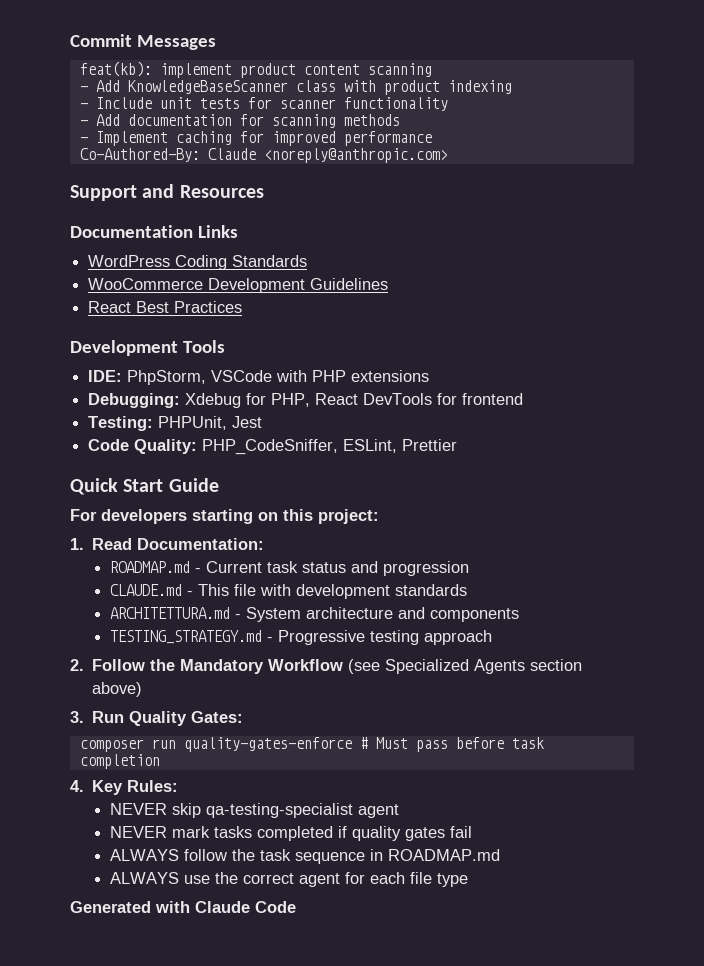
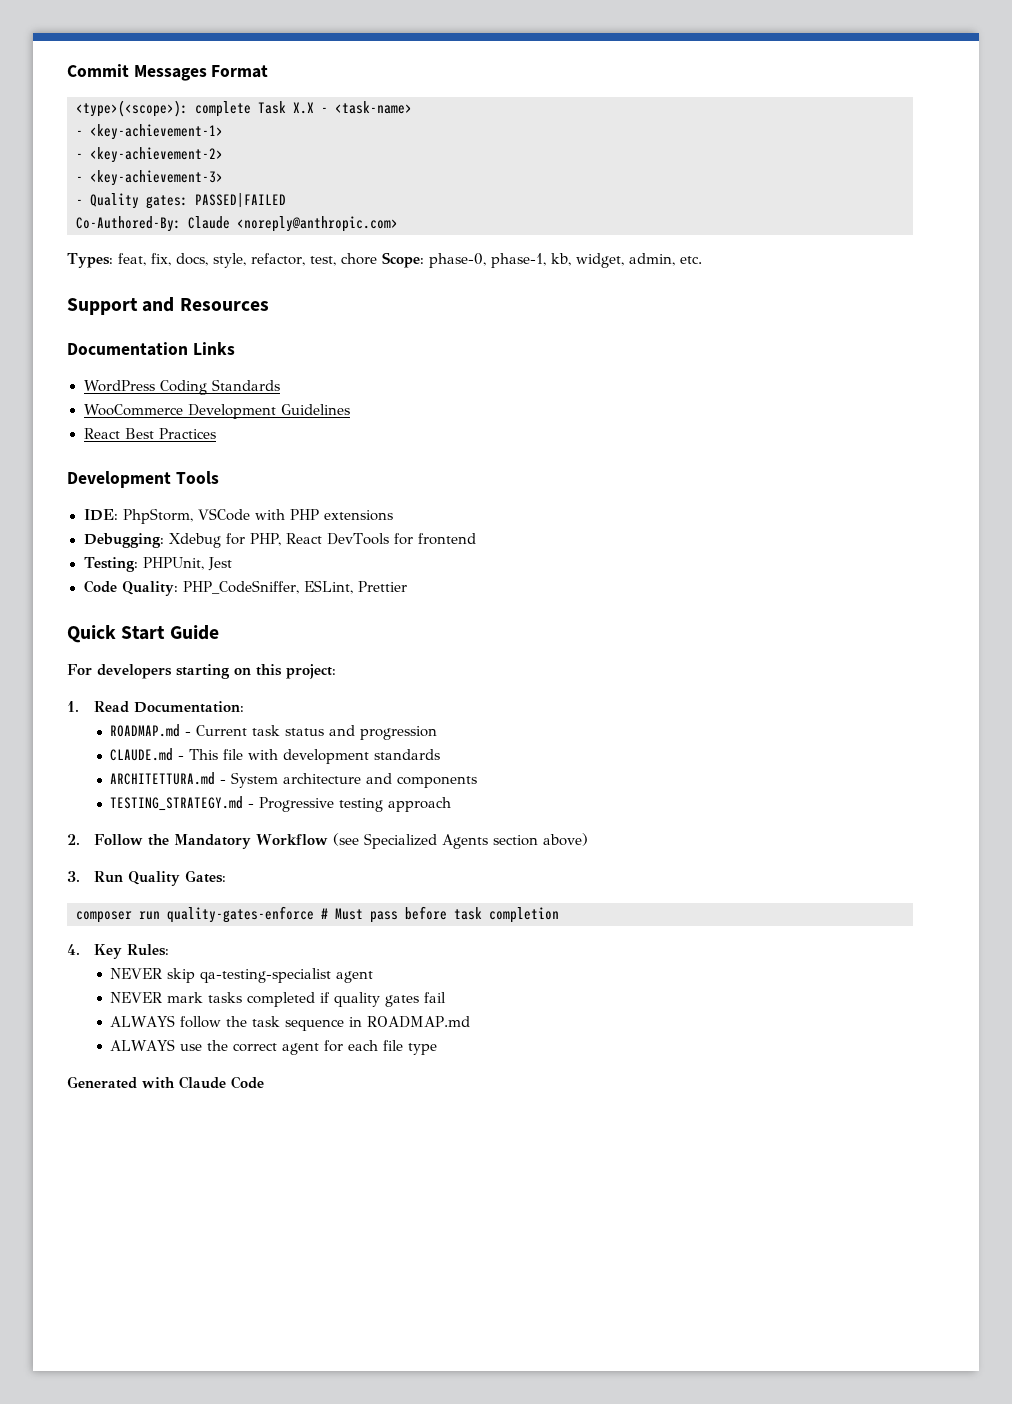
[79,61,432,78] [79,80,512,95] [79,97,448,111] [79,114,400,128] [79,131,432,146] [79,148,448,163] // feat(kb): implement product content scanning // - Add KnowledgeBaseScanner class with product indexing // - Include unit tests for scanner functionality // - Add documentation for scanning methods // - Implement caching for improved performance // Co-Authored-By: Claude <noreply@anthropic.com> -> [211,65,269,78] [76,100,412,117] [76,124,223,140] [76,147,223,163] [76,170,223,186] [76,193,286,209] [76,216,398,232] [67,252,702,268] Format // <type>(<scope>): complete Task X.X - <task-name> // - <key-achievement-1> // - <key-achievement-2> // - <key-achievement-3> // - Quality gates: PASSED|FAILED // Co-Authored-By: Claude <noreply@anthropic.com> // Types: feat, fix, docs, style, refactor, test, chore Scope: phase-0, phase-1, kb, widget, admin, etc.

